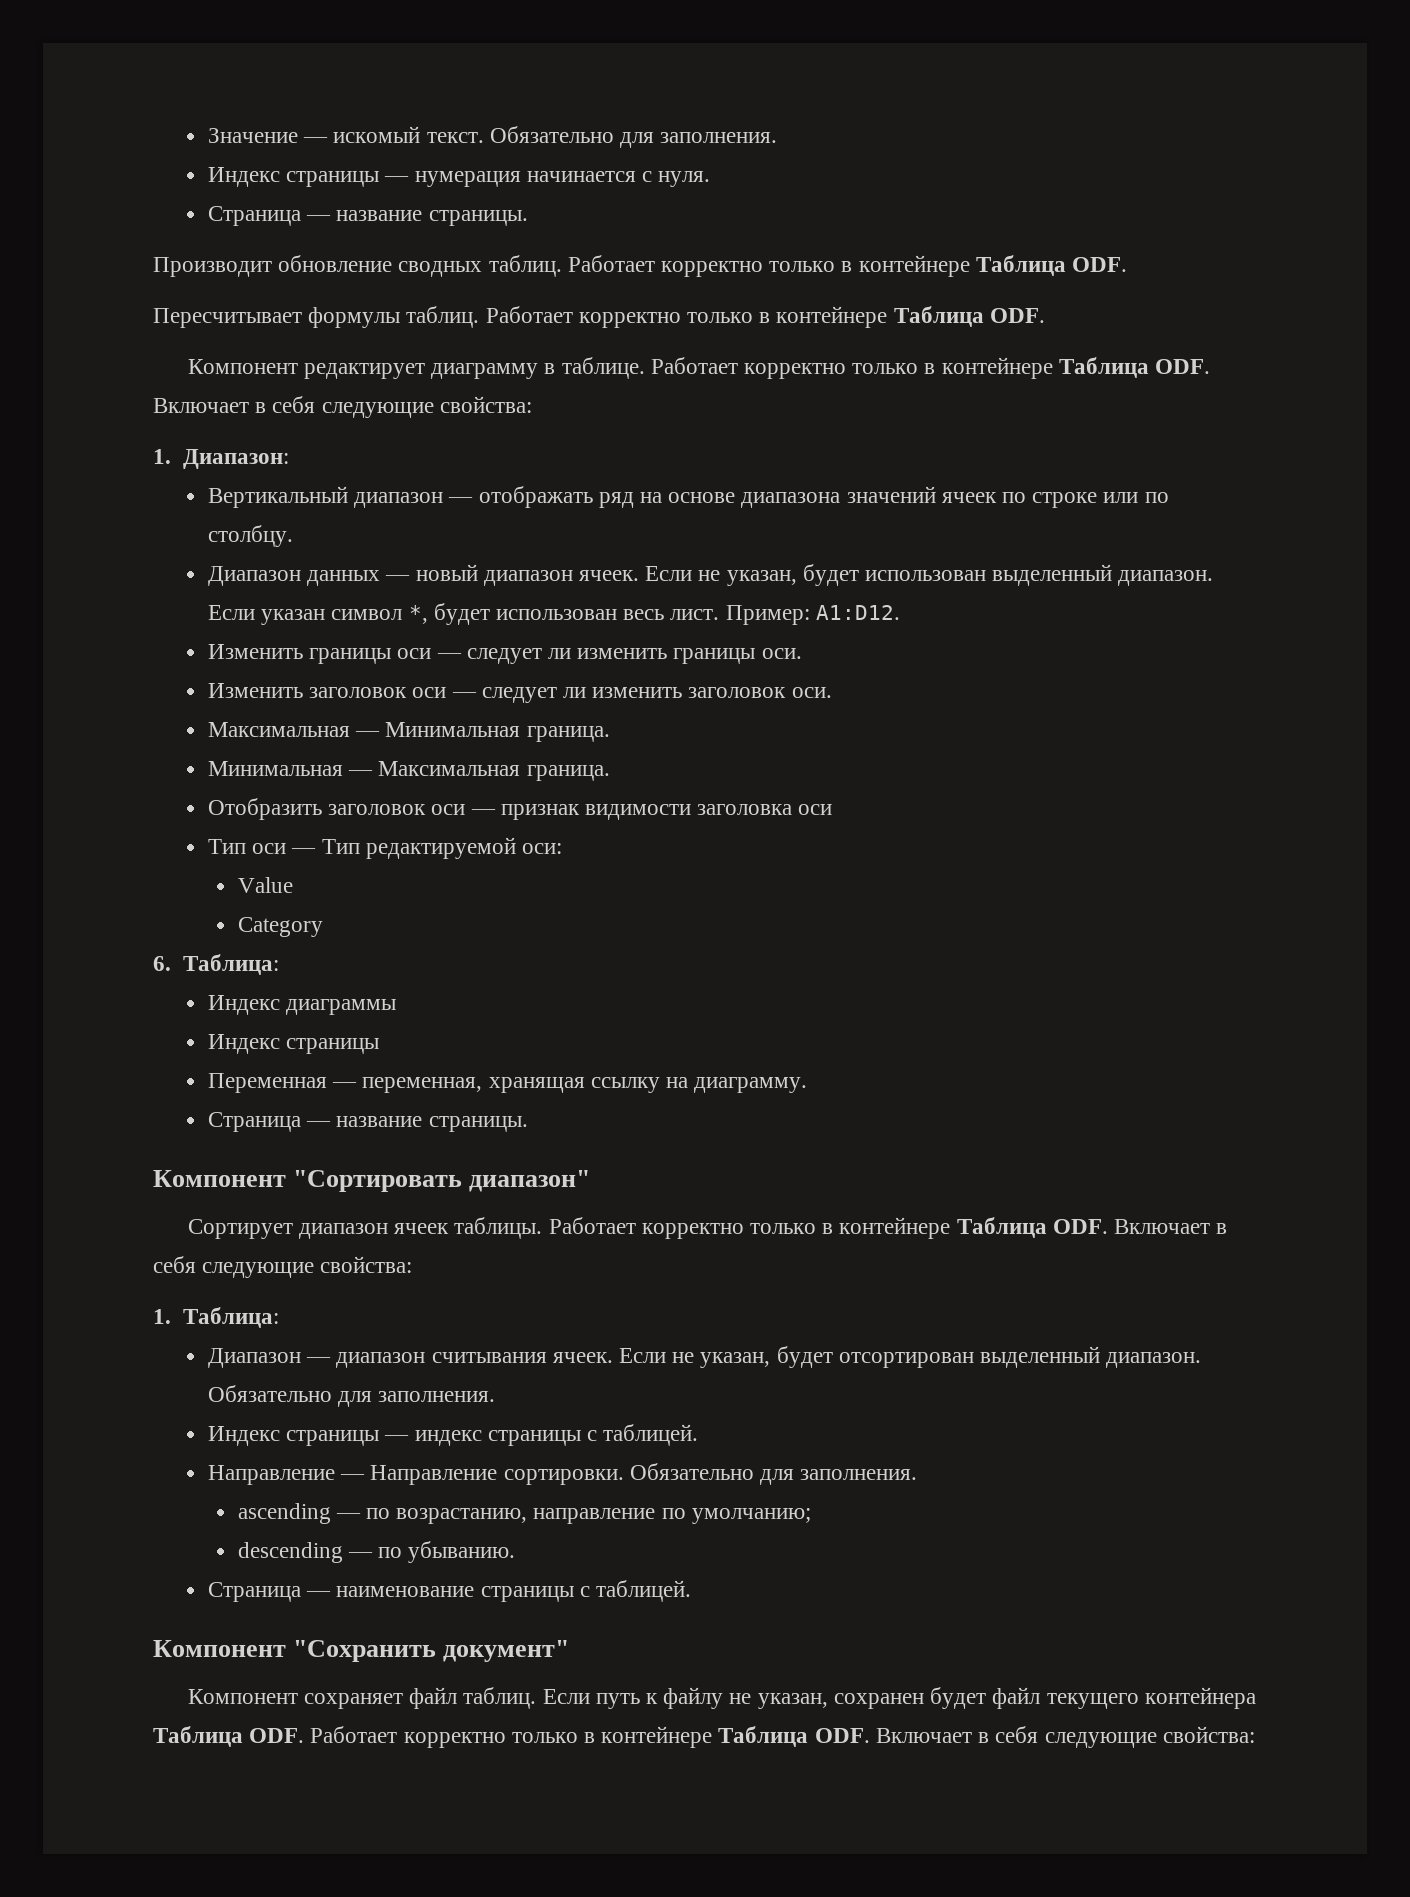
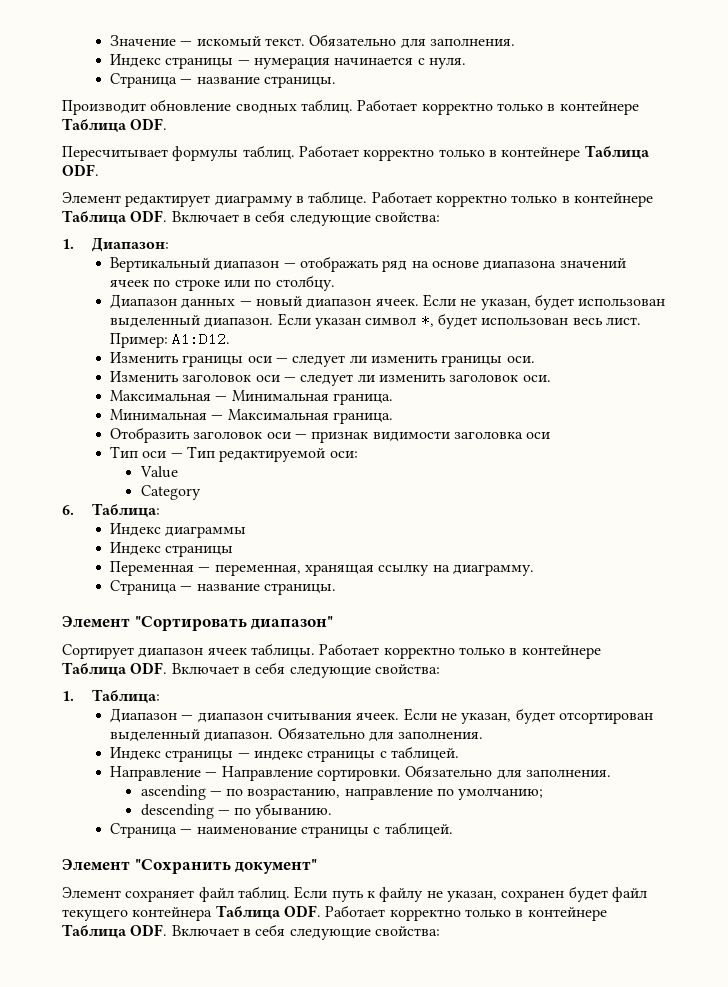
[187,359,298,374] Компонент -> [62,192,121,203] Элемент
[153,1170,286,1187] Компонент -> [62,616,130,627] Элемент
[153,1640,286,1657] Компонент -> [62,859,130,870] Элемент
[187,1689,298,1704] Компонент -> [62,887,121,898] Элемент

